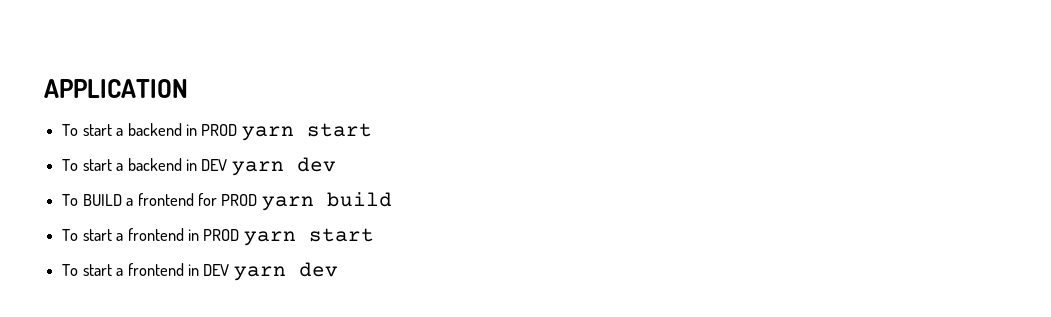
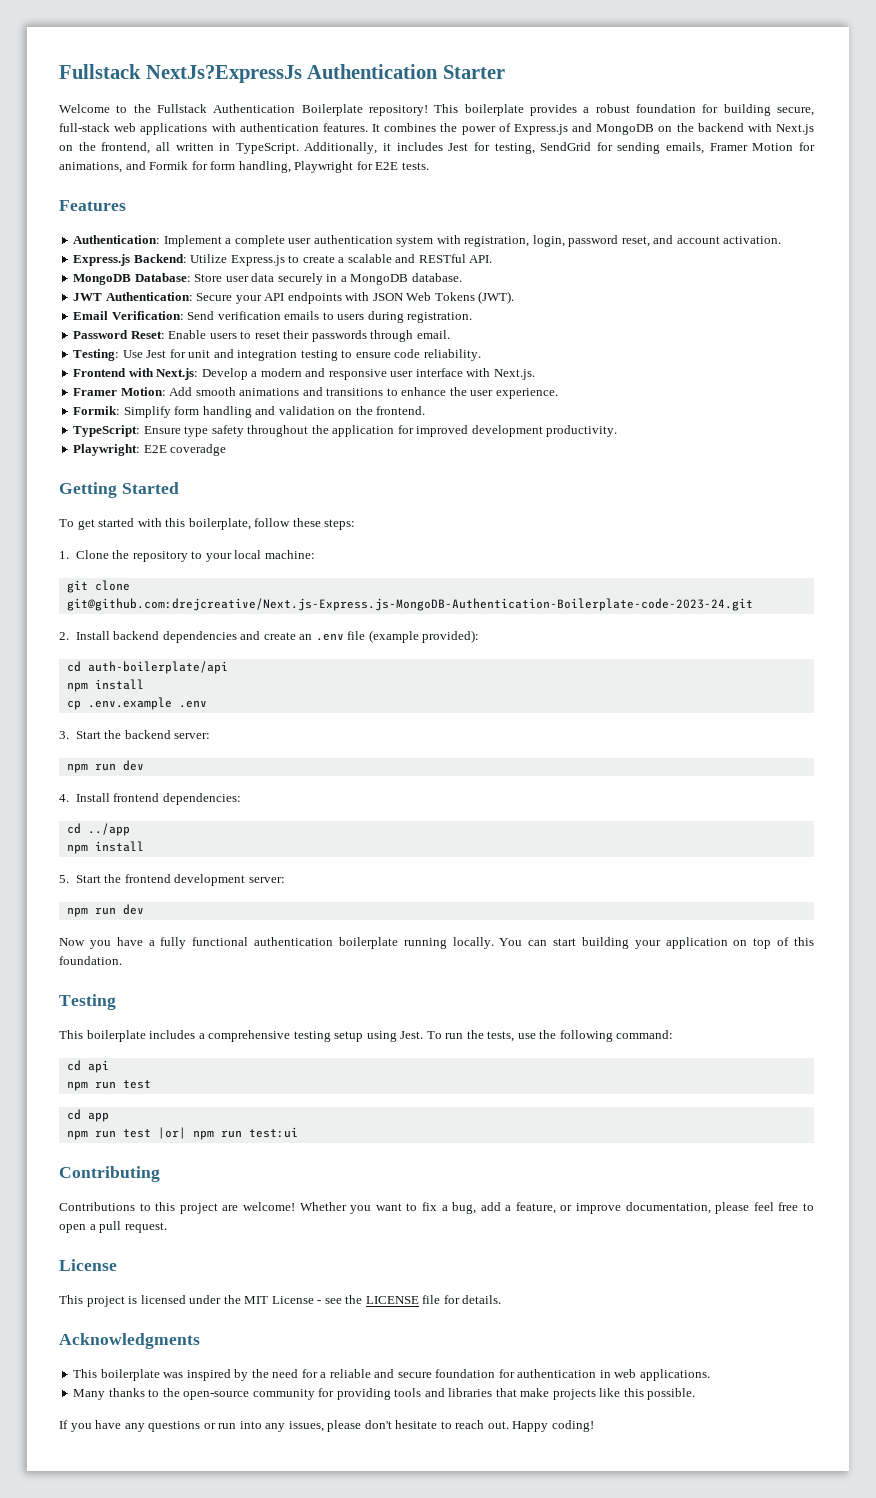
[44,79,188,98] [62,123,372,141] [62,157,336,176] [62,192,392,211] [62,228,374,246] [62,262,338,281] APPLICATION // To start a backend in PROD yarn start // To start a backend in DEV yarn dev // To BUILD a frontend for PROD yarn build // To start a frontend in PROD yarn start // To start a frontend in DEV yarn dev -> [59,64,505,83] [59,104,815,116] [59,123,814,135] [59,142,816,154] [59,161,429,173] [59,200,126,211] [73,235,782,247] [73,254,493,266] [73,273,462,285] [73,291,515,304] [73,311,473,323] [73,330,450,342] [73,349,481,361] [73,368,535,380] [73,387,558,399] [73,406,426,418] [73,425,618,437] [73,444,227,456] [59,482,179,498] [59,518,356,530] [59,550,315,562] [66,580,130,593] [66,598,753,611] [59,630,480,643] [66,661,228,674] [66,679,144,692] [66,697,207,710] [59,730,211,739] [66,760,144,773] [59,793,241,805] [66,823,130,836] [66,841,144,854] [59,874,285,886] [66,904,144,917] [59,937,815,949] [59,956,122,965] [59,994,116,1010] [59,1030,674,1042] [66,1060,109,1073] [66,1080,151,1091] [66,1109,109,1122] [66,1127,298,1140] [59,1166,160,1182] [59,1202,814,1214] [59,1221,167,1233] [59,1259,117,1271] [59,1295,502,1307] [59,1333,200,1349] [73,1369,710,1381] [73,1388,696,1400] [59,1420,594,1432] Fullstack NextJs?ExpressJs Authentication Starter // Welcome to the Fullstack Authentication Boilerplate repository! This boilerplate provides a robust foundation for building secure, full-stack web applications with authentication features. It combines the power of Express.js and MongoDB on the backend with Next.js on the frontend, all written in TypeScript. Additionally, it includes Jest for testing, SendGrid for sending emails, Framer Motion for animations, and Formik for form handling, Playwright for E2E tests. // Features // Authentication: Implement a complete user authentication system with registration, login, password reset, and account activation. // Express.js Backend: Utilize Express.js to create a scalable and RESTful API. // MongoDB Database: Store user data securely in a MongoDB database. // JWT Authentication: Secure your API endpoints with JSON Web Tokens (JWT). // Email Verification: Send verification emails to users during registration. // Password Reset: Enable users to reset their passwords through email. // Testing: Use Jest for unit and integration testing to ensure code reliability. // Frontend with Next.js: Develop a modern and responsive user interface with Next.js. // Framer Motion: Add smooth animations and transitions to enhance the user experience. // Formik: Simplify form handling and validation on the frontend. // TypeScript: Ensure type safety throughout the application for improved development productivity. // Playwright: E2E coveradge // Getting Started // To get started with this boilerplate, follow these steps: // 1. Clone the repository to your local machine: // git clone git@github.com:drejcreative/Next.js-Express.js-MongoDB-Authentication-Boilerplate-code-2023-24.git // 2. Install backend dependencies and create an .env file (example provided): // cd auth-boilerplate/api // npm install // cp .env.example .env // 3. Start the backend server: // npm run dev // 4. Install frontend dependencies: // cd ../app // npm install // 5. Start the frontend development server: // npm run dev // Now you have a fully functional authentication boilerplate running locally. You can start building your application on top of this foundation. // Testing // This boilerplate includes a comprehensive testing setup using Jest. To run the tests, use the following command: // cd api // npm run test // cd app // npm run test |or| npm run test:ui // Contributing // Contributions to this project are welcome! Whether you want to fix a bug, add a feature, or improve documentation, please feel free to open a pull request. // License // This project is licensed under the MIT License - see the LICENSE file for details. // Acknowledgments // This boilerplate was inspired by the need for a reliable and secure foundation for authentication in web applications. // Many thanks to the open-source community for providing tools and libraries that make projects like this possible. // If you have any questions or run into any issues, please don't hesitate to reach out. Happy coding!

